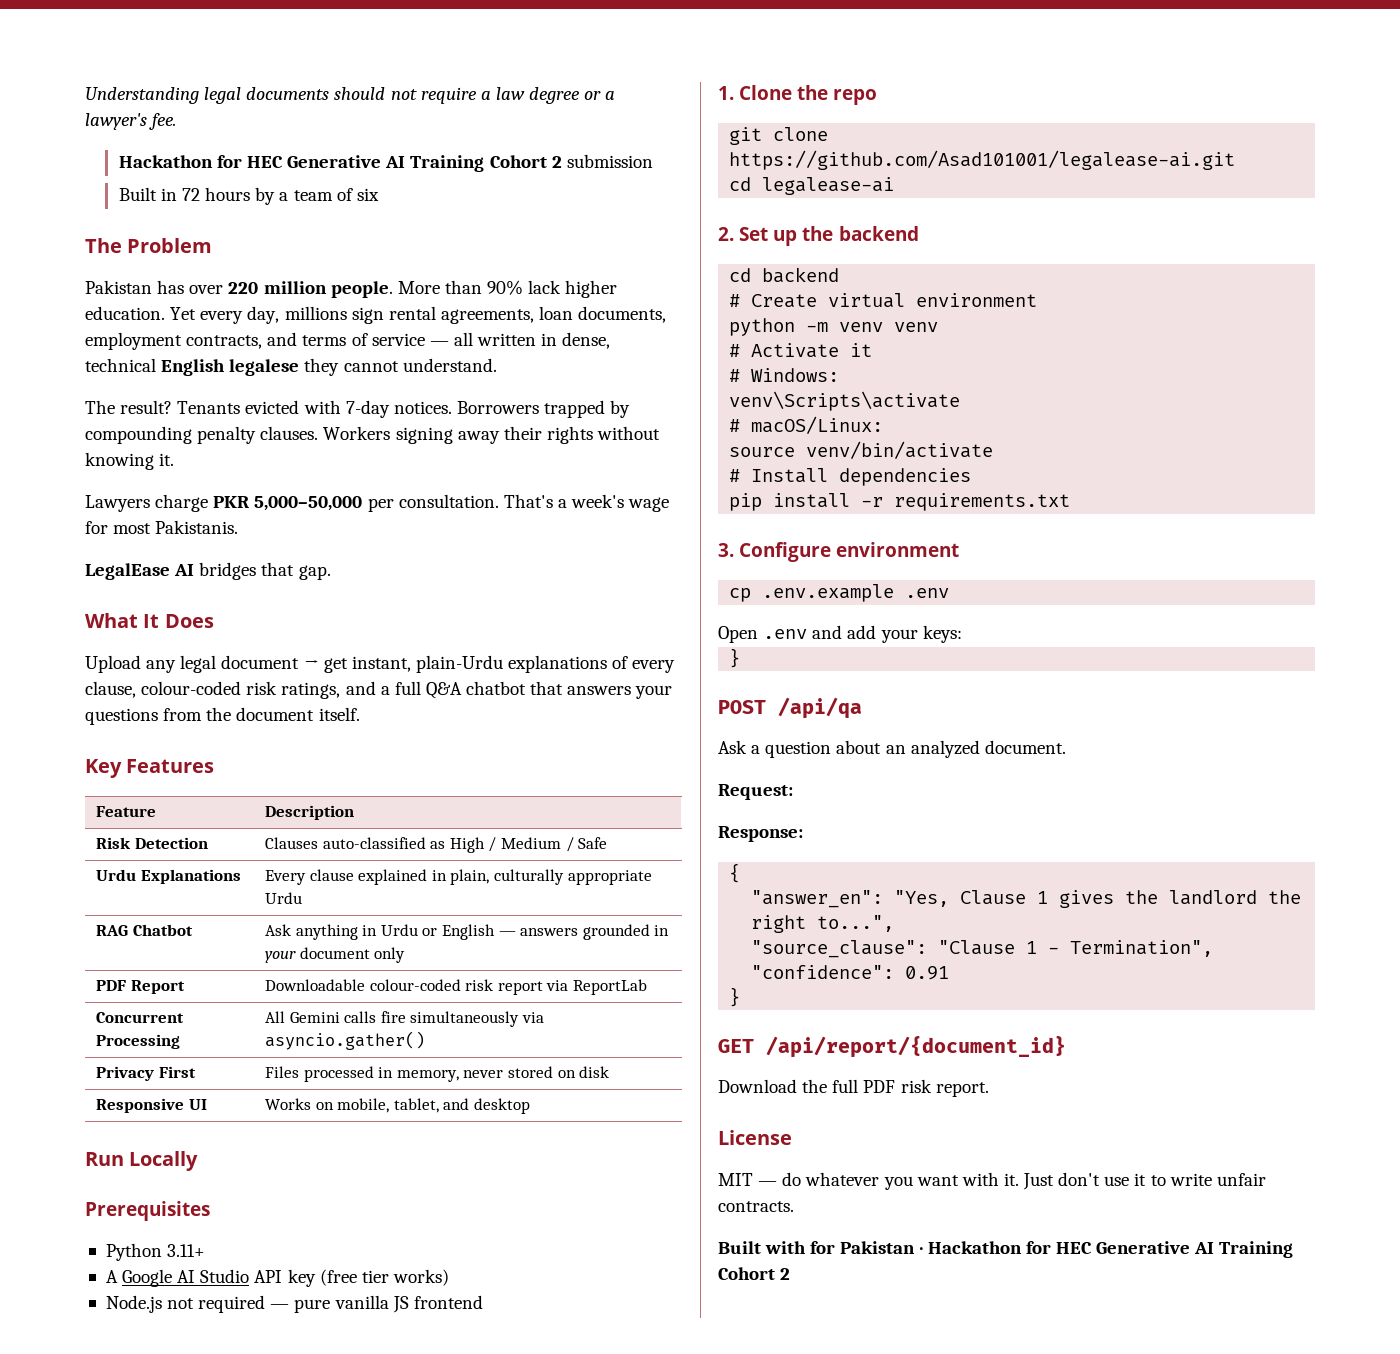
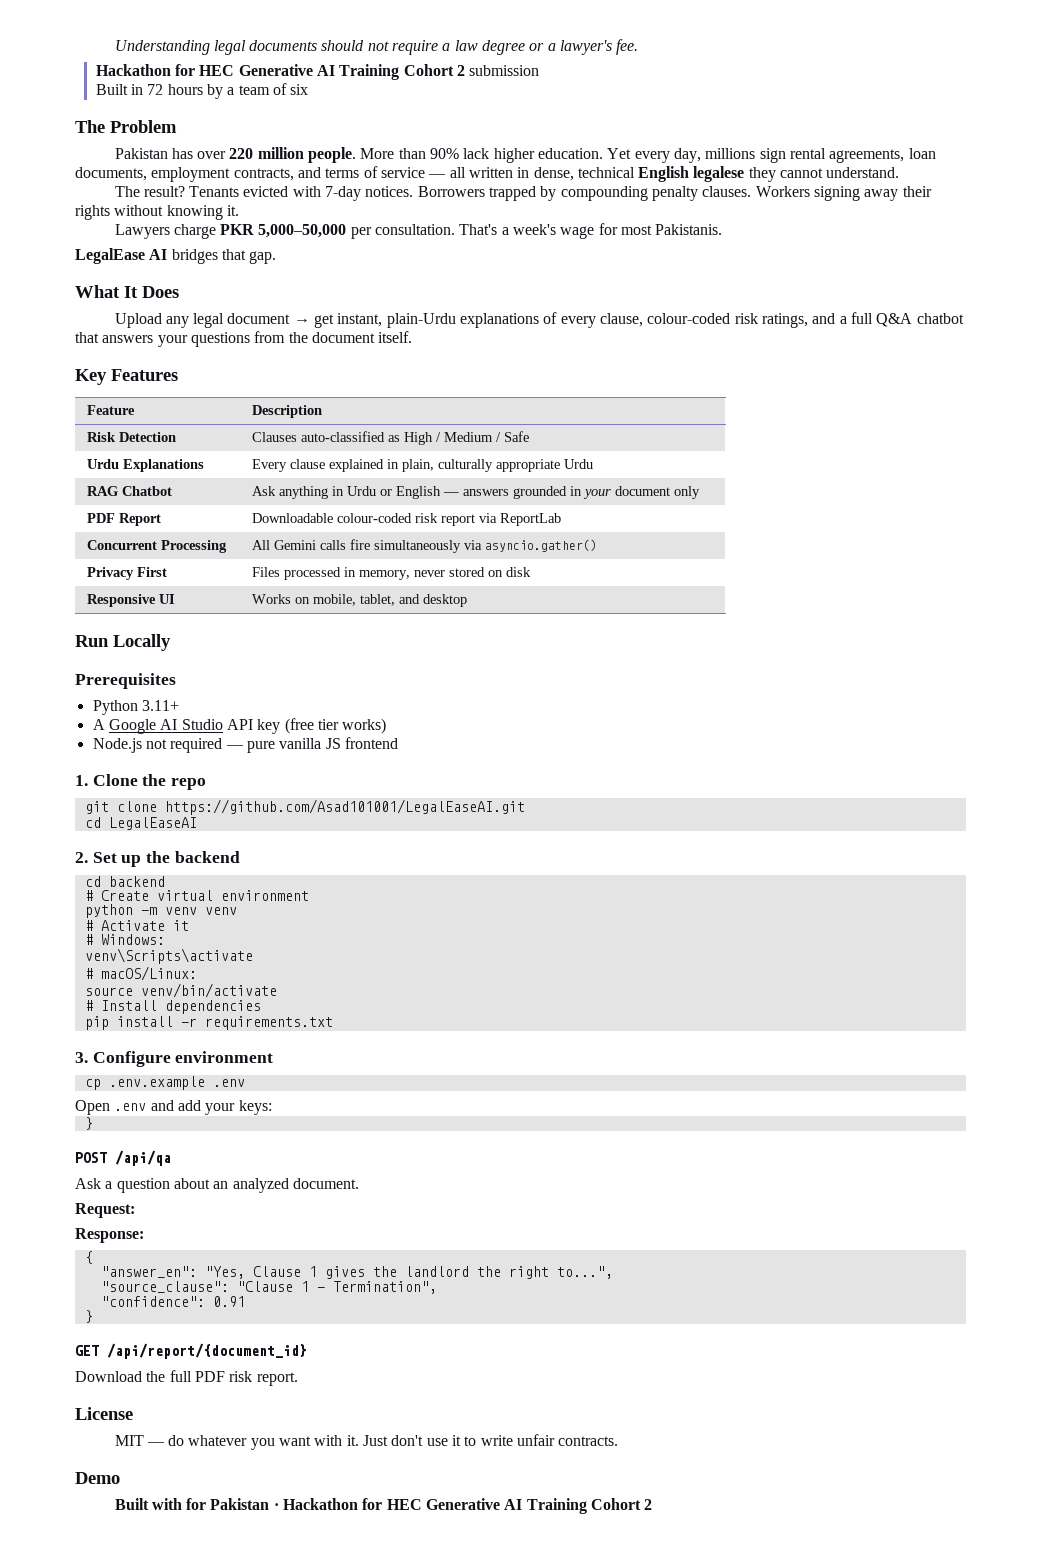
[729,150,1236,170] [729,177,895,195] https://github.com/Asad101001/legalease-ai.git // cd legalease-ai -> [164,799,525,815] [84,817,197,830] https://github.com/Asad101001/LegalEaseAI.git // cd LegalEaseAI
(794, 1206) none -> [75,1472,120,1484] // Demo

